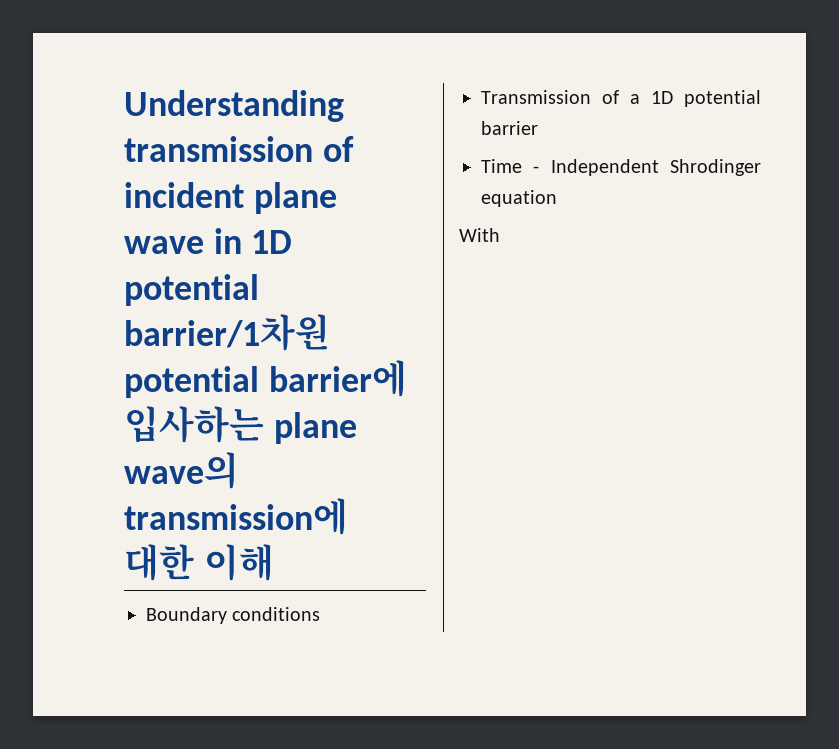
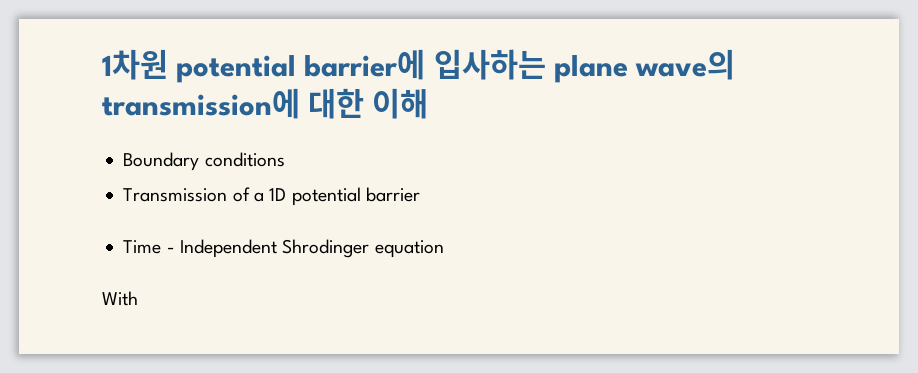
[124,90,344,122] [124,136,354,162] [124,182,337,214] [124,228,293,254] [124,274,259,306] [124,314,330,351] Understanding transmission of incident plane wave in 1D potential barrier/1차원 -> [102,49,168,80] 1차원

